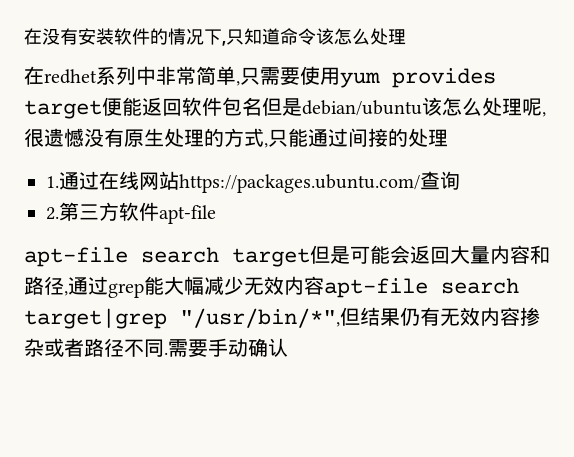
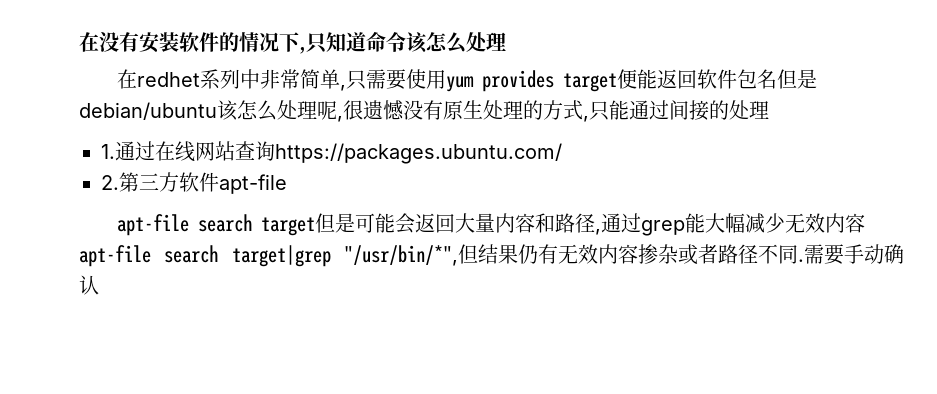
[179,174,420,193] https://packages.ubuntu.com/ -> (235, 151) none
(460, 180) none -> [275,143,562,164] https://packages.ubuntu.com/

